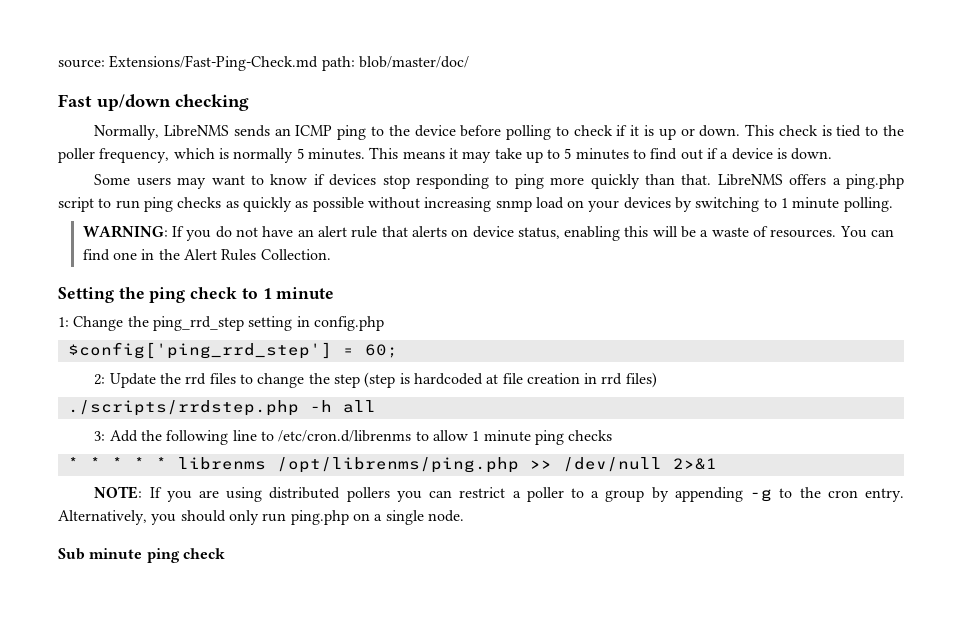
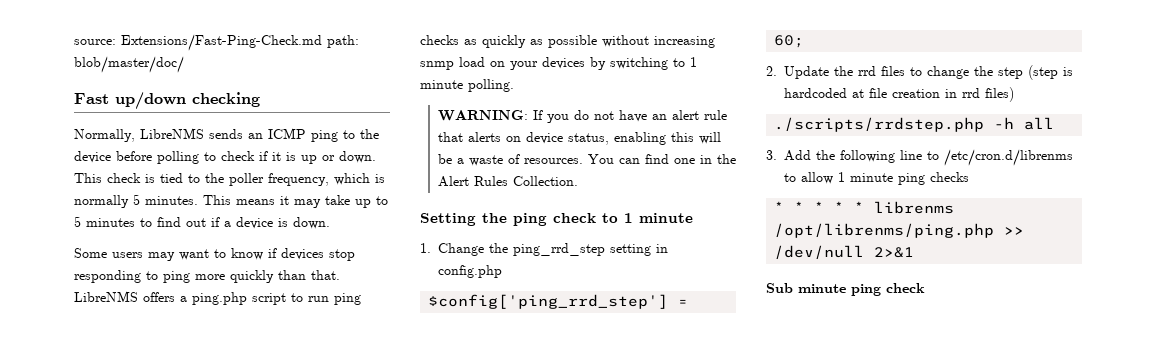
[58,317,69,327] 1: -> [420,243,431,253] 1.
[94,374,106,385] 2: -> [766,66,777,76] 2.
[94,431,106,441] 3: -> [766,150,777,160] 3.
[94,486,904,502] [58,510,464,525] // NOTE: If you are using distributed pollers you can restrict a poller to a group by appending -g to the cron entry. Alternatively, you should only run ping.php on a single node. -> (915, 252) none

